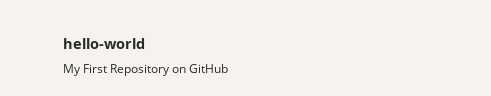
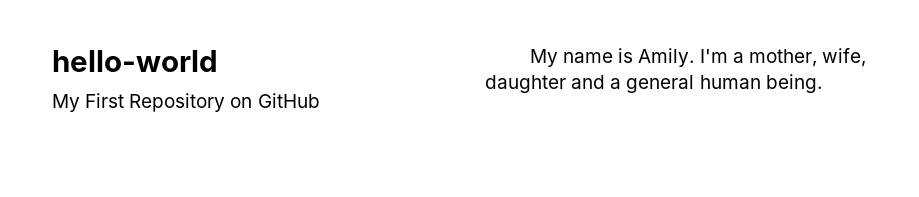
(229, 68) none -> [530,48,866,67] [485,74,822,93] // My name is Amily. I'm a mother, wife, daughter and a general human being.

